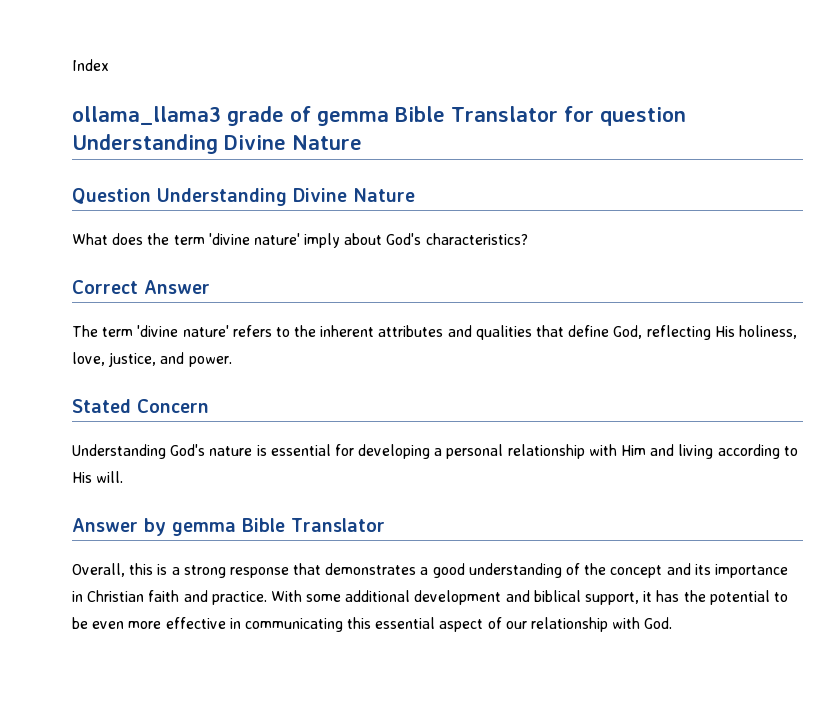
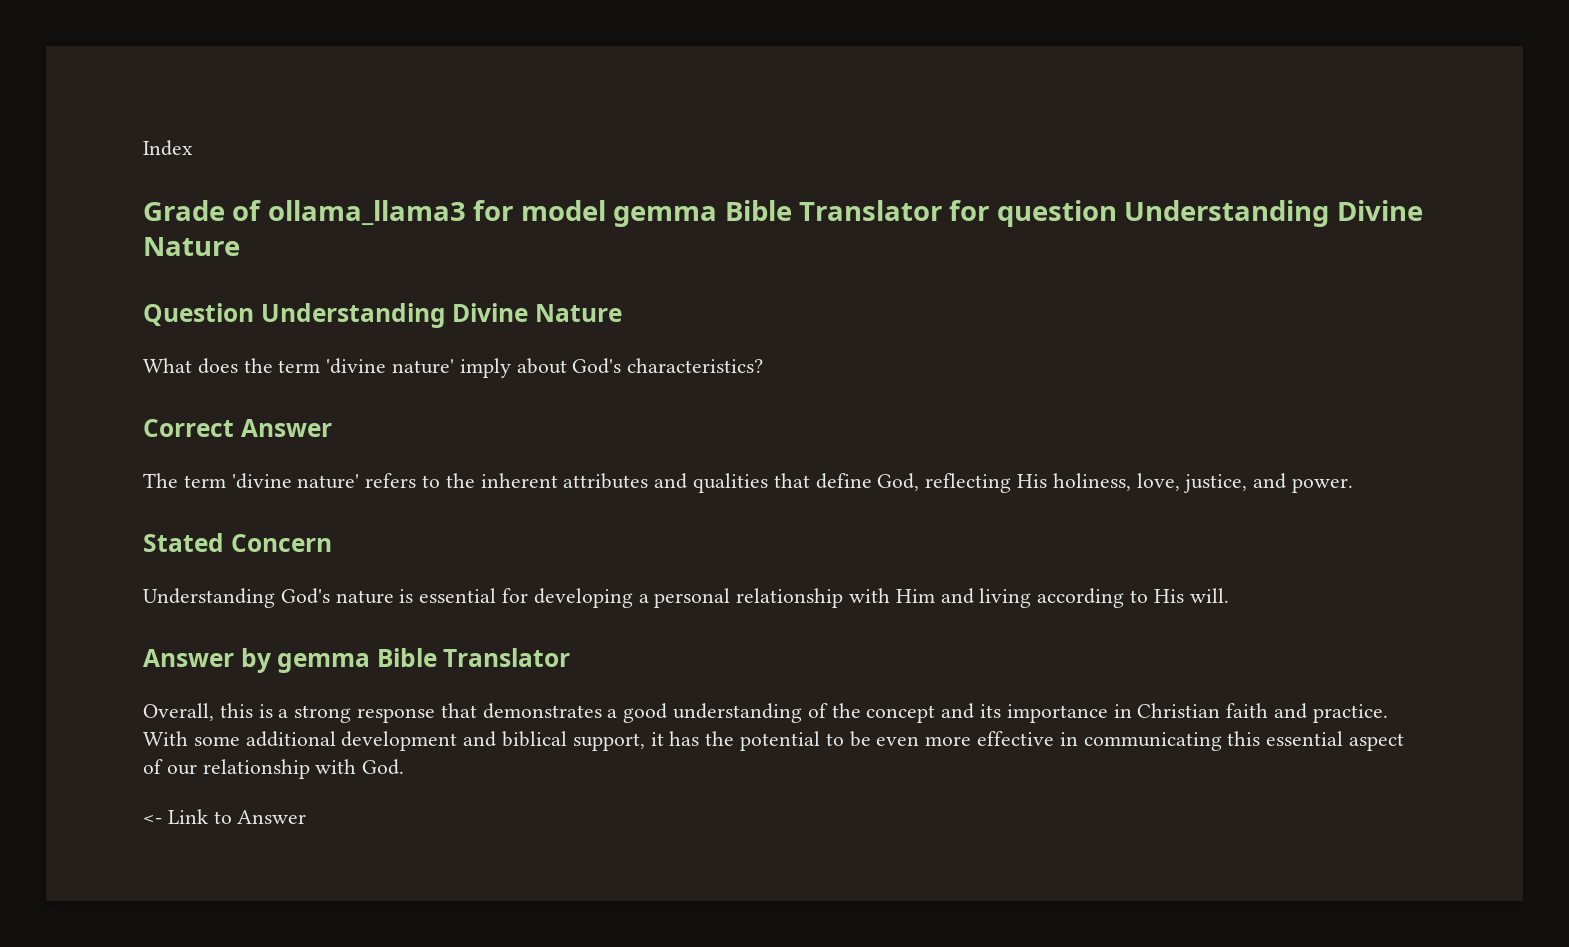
[72,106,311,126] ollama_llama3 grade of -> [143,200,606,225] Grade of ollama_llama3 for model
(673, 623) none -> [143,809,307,824] // <- Link to Answer

